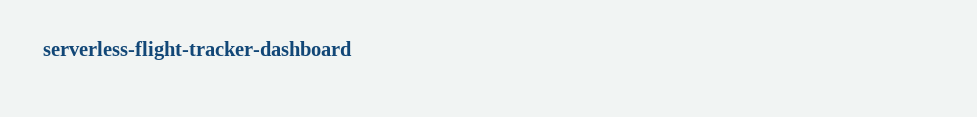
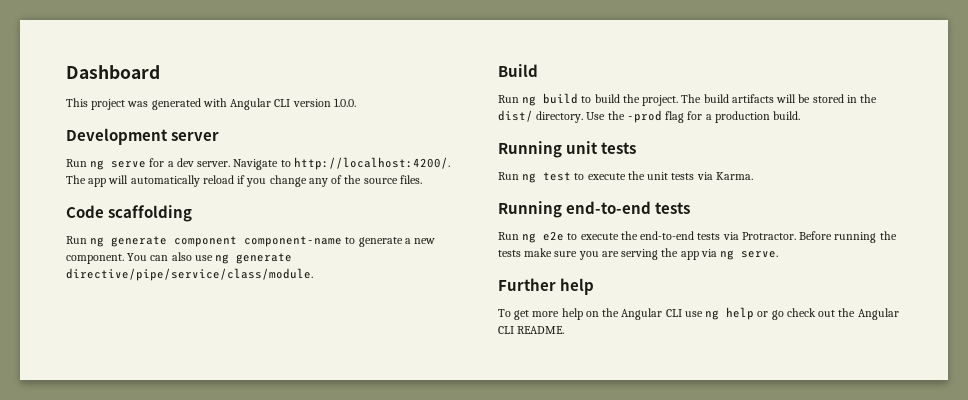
[43,41,352,60] serverless-flight-tracker-dashboard -> [66,65,160,79] [66,98,356,110] [66,128,220,145] [66,157,450,170] [66,175,422,187] [66,205,193,222] [66,236,436,247] [66,252,293,264] [66,268,313,281] [498,64,538,77] [498,93,878,106] [498,110,801,123] [498,141,637,158] [498,171,753,183] [498,201,691,218] [498,231,897,243] [498,248,779,260] [498,278,595,295] [498,307,899,320] [498,326,565,334] Dashboard // This project was generated with Angular CLI version 1.0.0. // Development server // Run ng serve for a dev server. Navigate to http://localhost:4200/. The app will automatically reload if you change any of the source files. // Code scaffolding // Run ng generate component component-name to generate a new component. You can also use ng generate directive/pipe/service/class/module. // Build // Run ng build to build the project. The build artifacts will be stored in the dist/ directory. Use the -prod flag for a production build. // Running unit tests // Run ng test to execute the unit tests via Karma. // Running end-to-end tests // Run ng e2e to execute the end-to-end tests via Protractor. Before running the tests make sure you are serving the app via ng serve. // Further help // To get more help on the Angular CLI use ng help or go check out the Angular CLI README.

